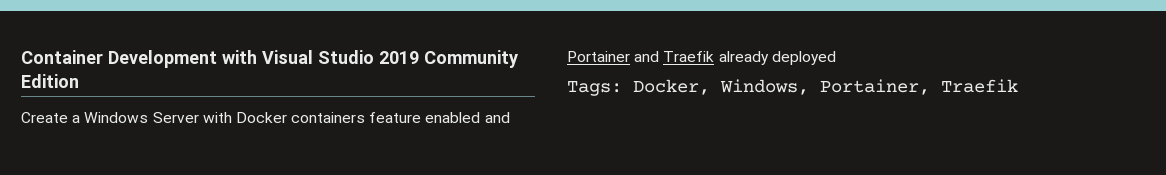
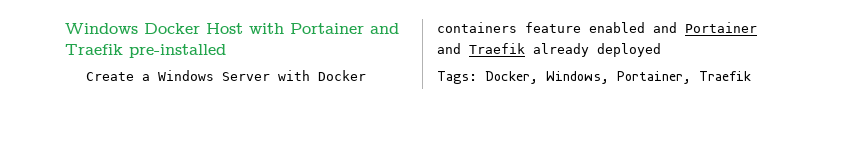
[21,50,518,68] [21,74,79,88] Container Development with Visual Studio 2019 Community Edition -> [65,23,399,34] [65,44,226,58] Windows Docker Host with Portainer and Traefik pre-installed

